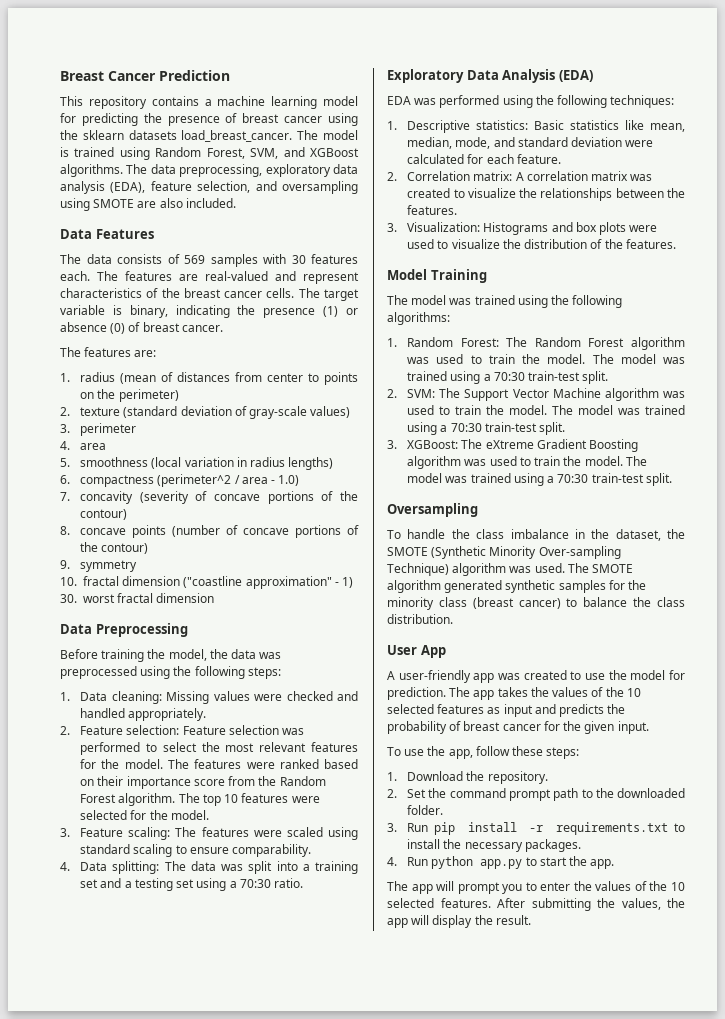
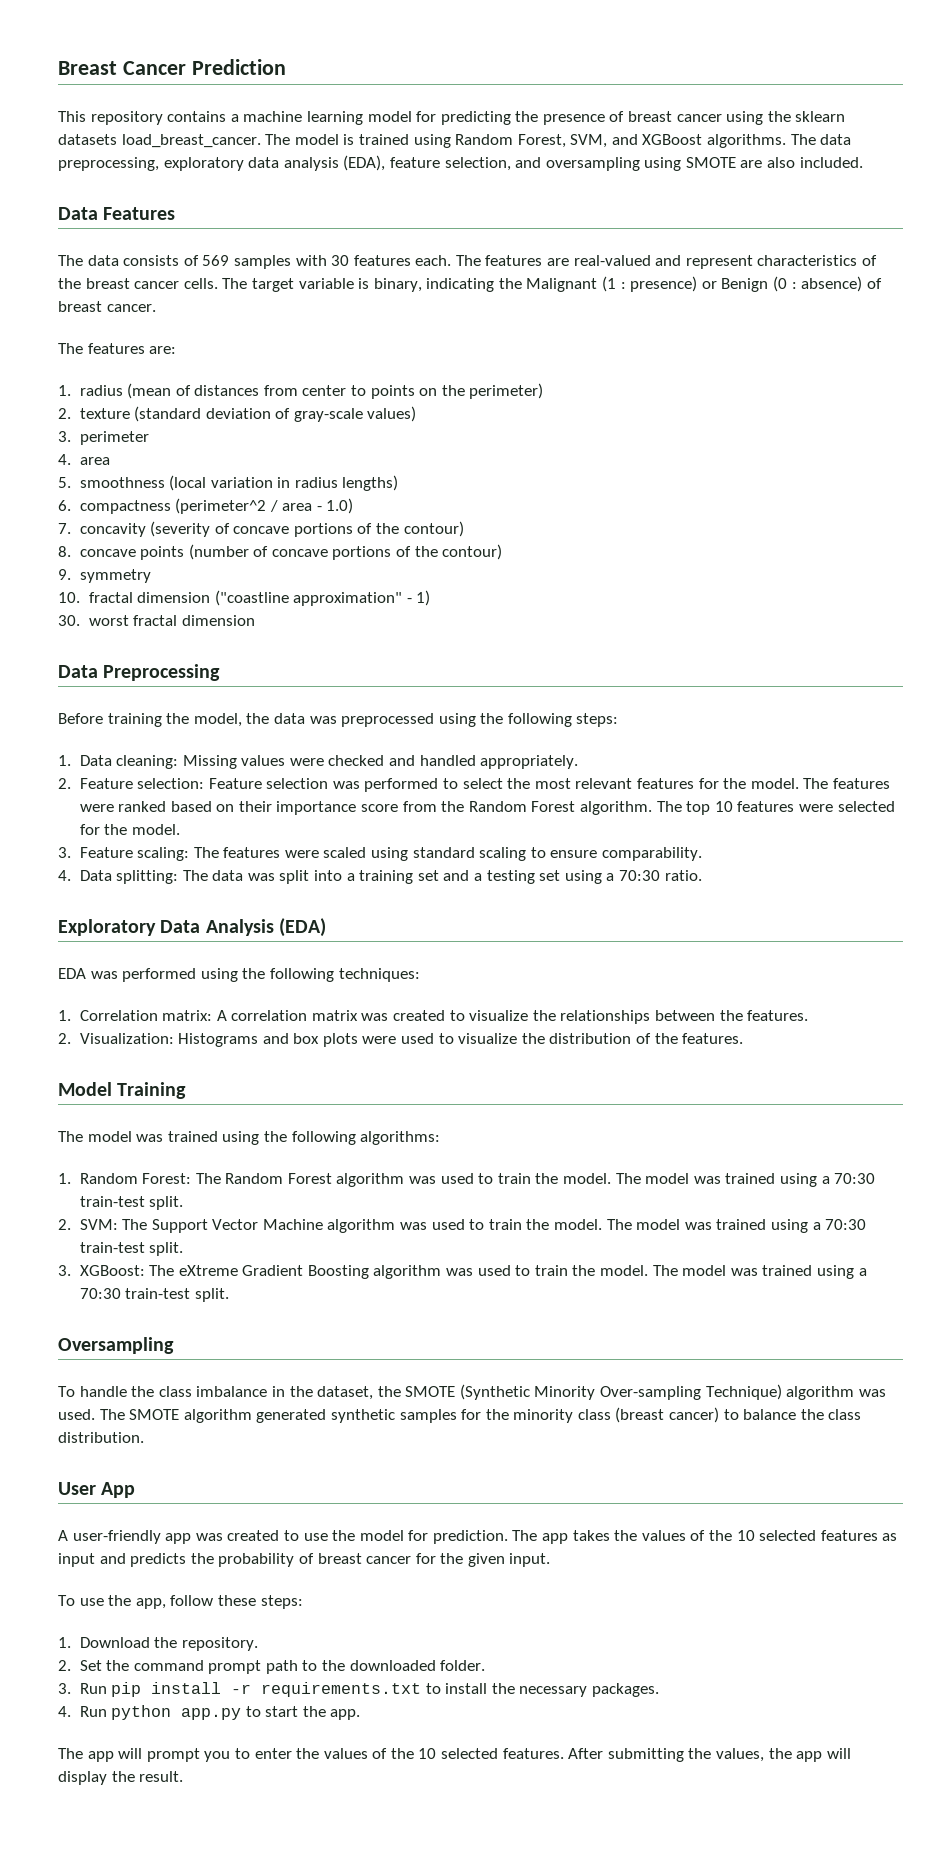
[263,306,358,318] [60,322,126,334] presence (1) or absence (0) -> [526,276,863,292] Malignant (1 : presence) or Benign (0 : absence)
[407,120,685,133] [407,137,654,149] [407,154,561,164] [387,172,397,181] Descriptive statistics: Basic statistics like mean, median, mode, and standard deviation were calculated for each feature. // 2. -> (71, 1015) none
[387,223,397,232] 3. -> [58,1033,71,1044] 2.

